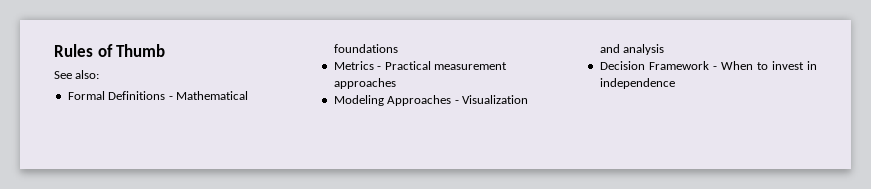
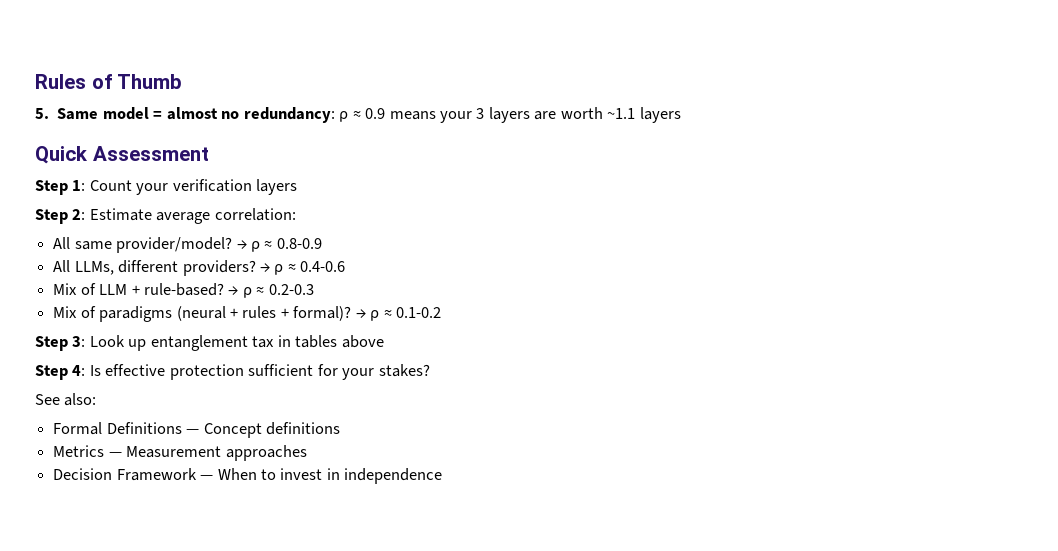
[54,70,100,79] [67,91,248,100] [333,44,398,53] [333,61,507,70] [333,78,396,89] [333,95,528,106] [599,44,665,55] See also: // Formal Definitions - Mathematical foundations // Metrics - Practical measurement approaches // Modeling Approaches - Visualization and analysis -> [35,107,681,123] [35,146,209,164] [35,179,298,195] [35,208,296,224] [53,237,322,253] [53,260,346,276] [53,283,314,298] [53,306,442,322] [35,335,384,351] [35,364,430,380] [35,393,97,406] [53,422,340,438] [53,445,307,461] 5. Same model = almost no redundancy: ρ ≈ 0.9 means your 3 layers are worth ~1.1 layers // Quick Assessment // Step 1: Count your verification layers // Step 2: Estimate average correlation: // All same provider/model? → ρ ≈ 0.8-0.9 // All LLMs, different providers? → ρ ≈ 0.4-0.6 // Mix of LLM + rule-based? → ρ ≈ 0.2-0.3 // Mix of paradigms (neural + rules + formal)? → ρ ≈ 0.1-0.2 // Step 3: Look up entanglement tax in tables above // Step 4: Is effective protection sufficient for your stakes? // See also: // Formal Definitions — Concept definitions // Metrics — Measurement approaches
[712,66,717,70] - -> [200,475,214,480] —

